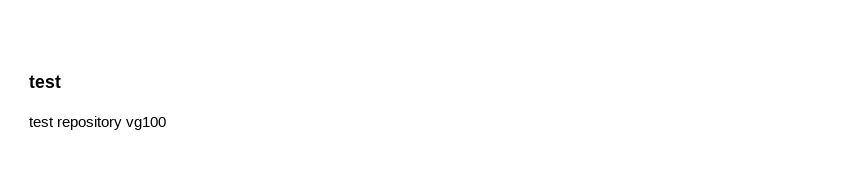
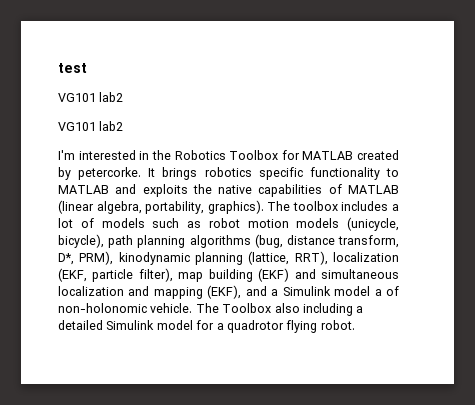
[29,116,167,130] test repository vg100 -> [58,92,124,102] [58,121,124,131] [58,150,399,160] [58,167,399,180] [58,184,399,197] [58,200,399,214] [58,217,399,231] [58,234,399,248] [58,251,399,265] [58,268,399,282] [58,285,400,299] [58,303,364,316] [58,320,355,333] VG101 lab2 // VG101 lab2 // I'm interested in the Robotics Toolbox for MATLAB created by petercorke. It brings robotics specific functionality to MATLAB and exploits the native capabilities of MATLAB (linear algebra, portability, graphics). The toolbox includes a lot of models such as robot motion models (unicycle, bicycle), path planning algorithms (bug, distance transform, D*, PRM), kinodynamic planning (lattice, RRT), localization (EKF, particle filter), map building (EKF) and simultaneous localization and mapping (EKF), and a Simulink model a of non-holonomic vehicle. The Toolbox also including a detailed Simulink model for a quadrotor flying robot.

